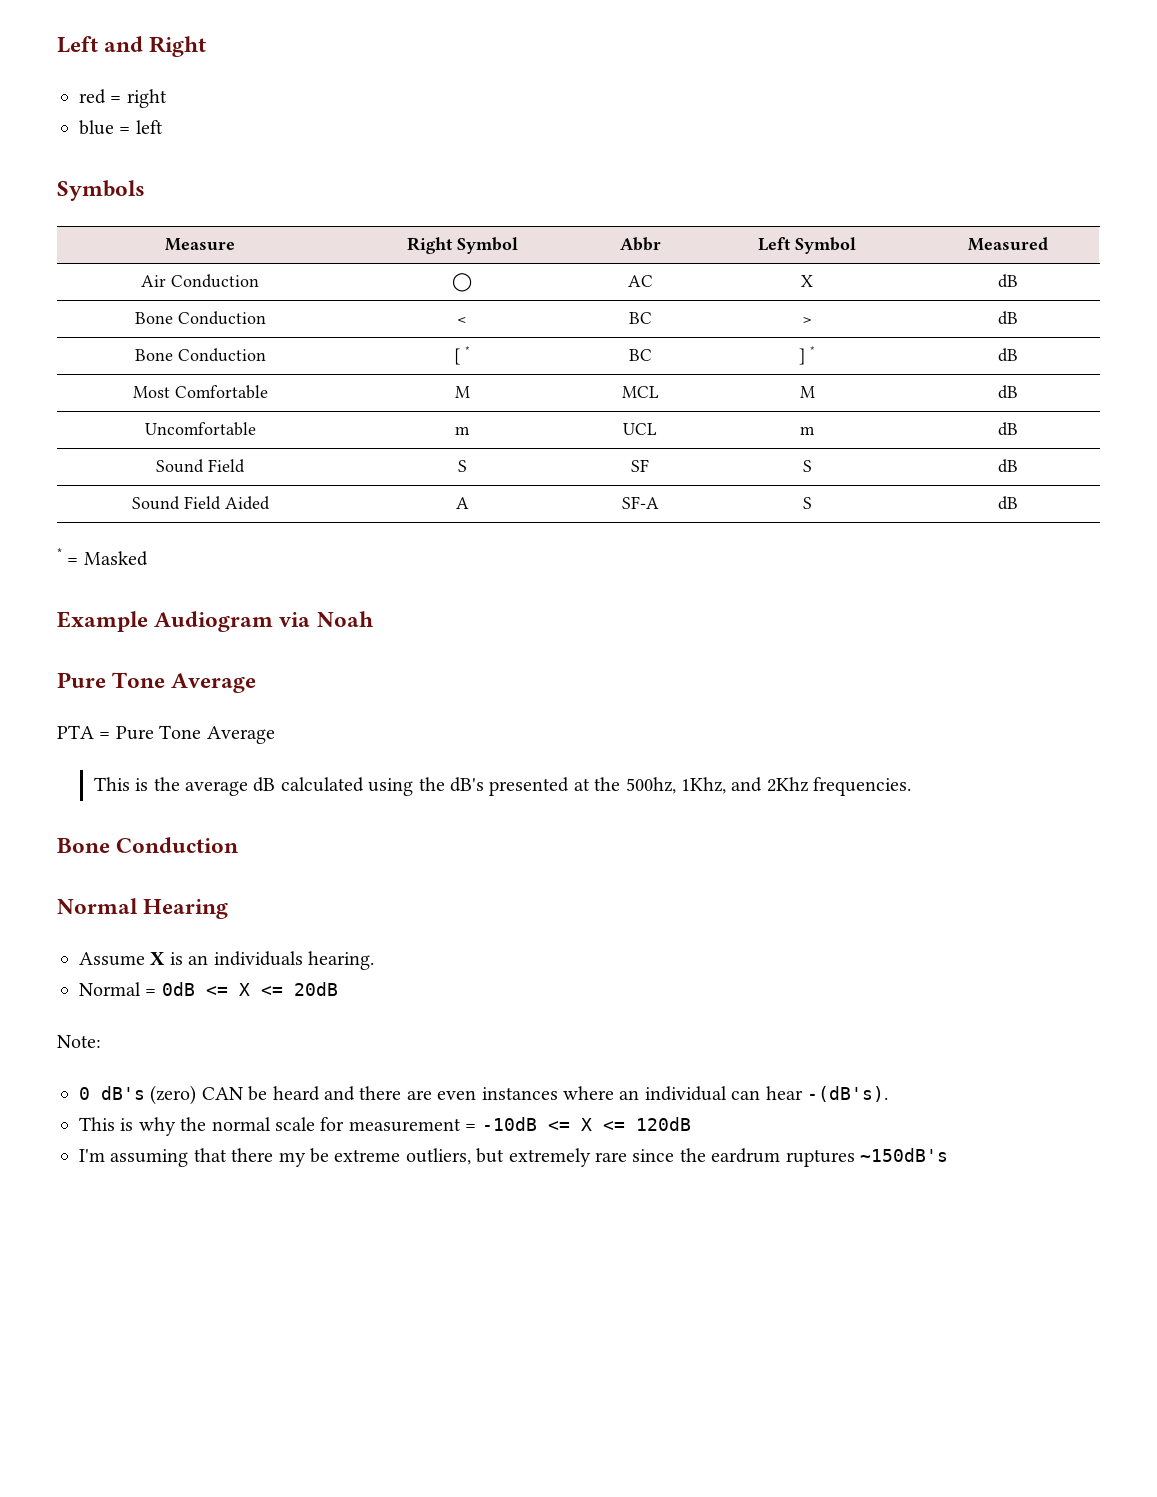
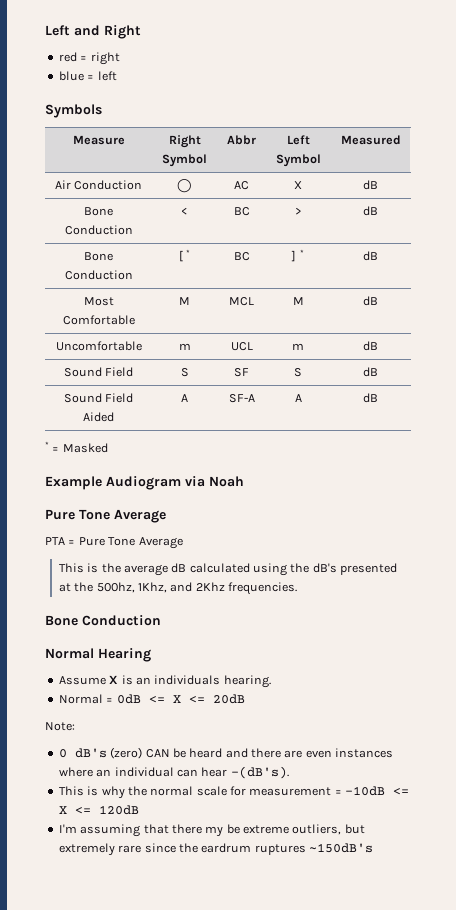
[802,497,812,509] S -> [294,394,302,402] A

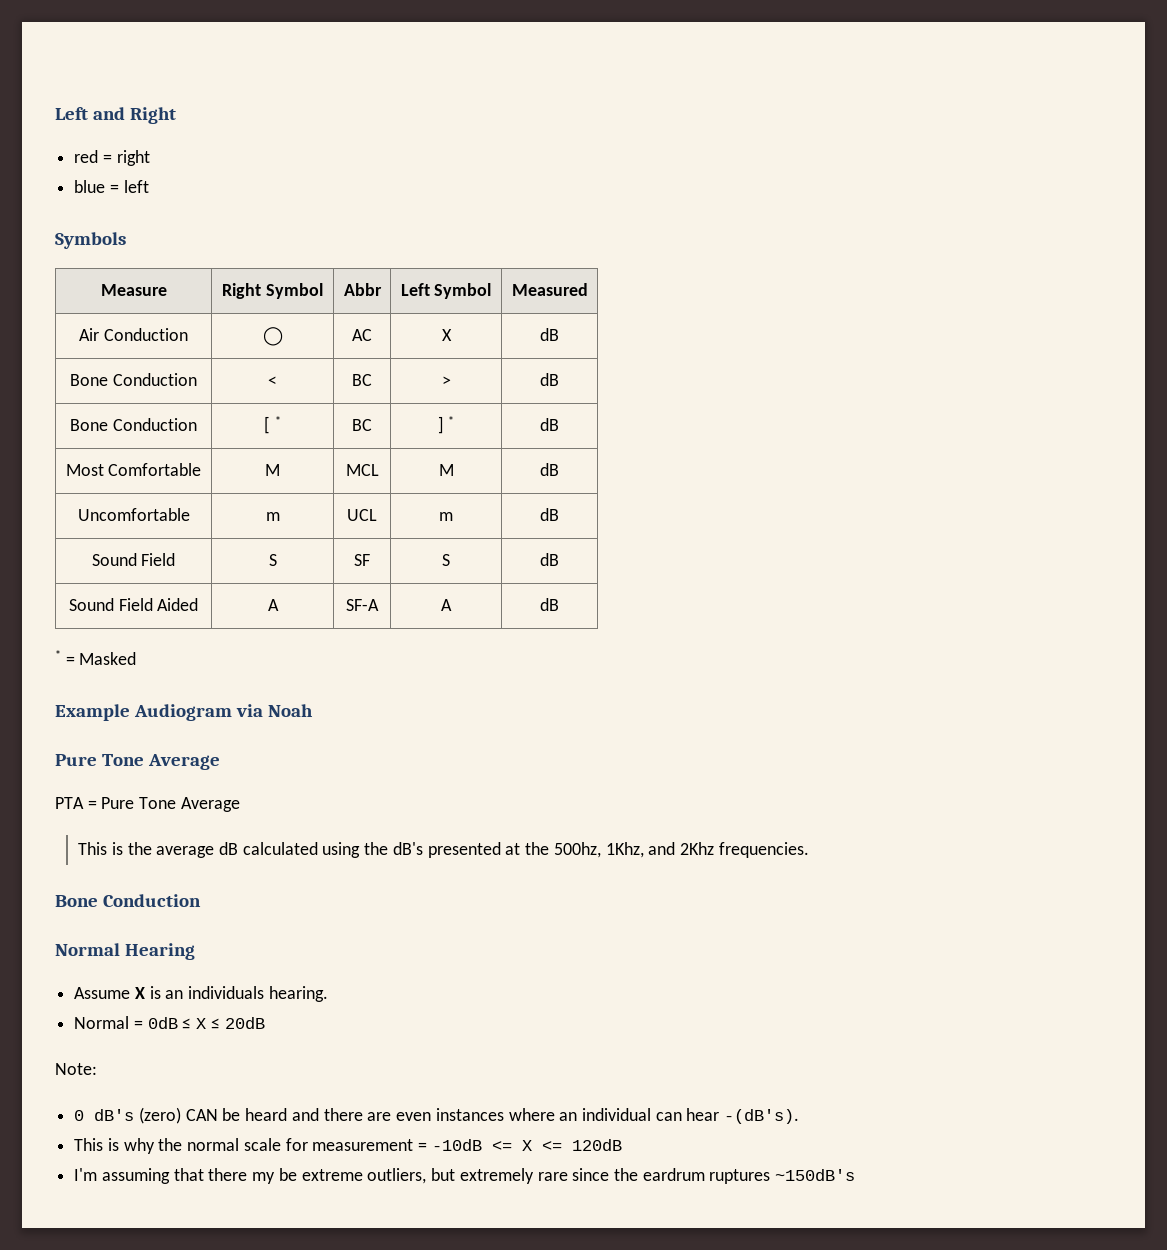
[148,695,205,703] <= X <= -> [182,1018,220,1029] ≤ X ≤

